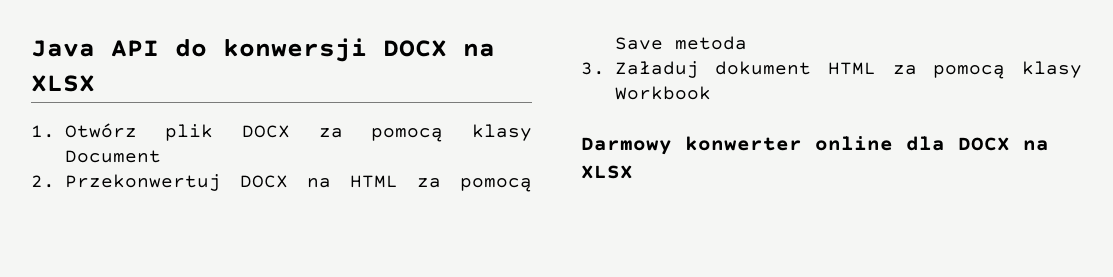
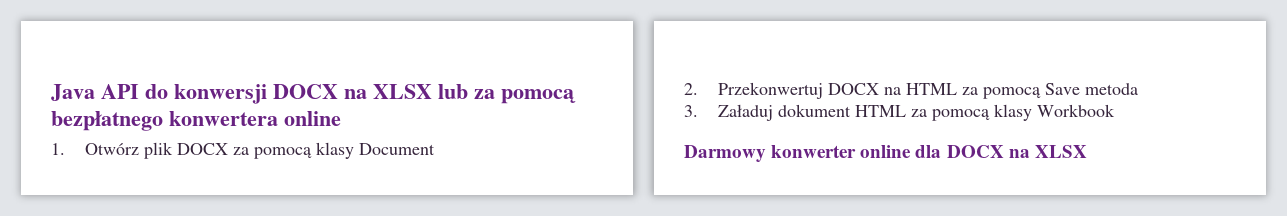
(95, 83) none -> [438,84,576,104] [51,111,341,131] lub za pomocą bezpłatnego konwertera online

